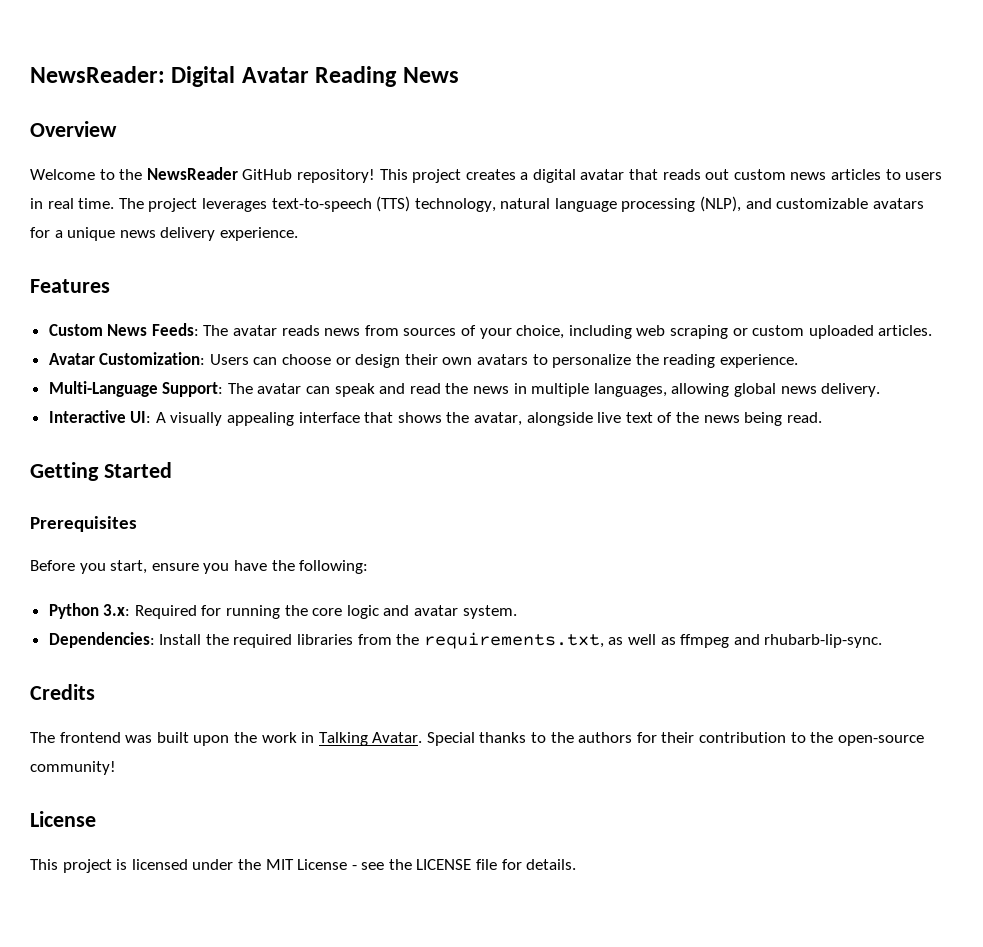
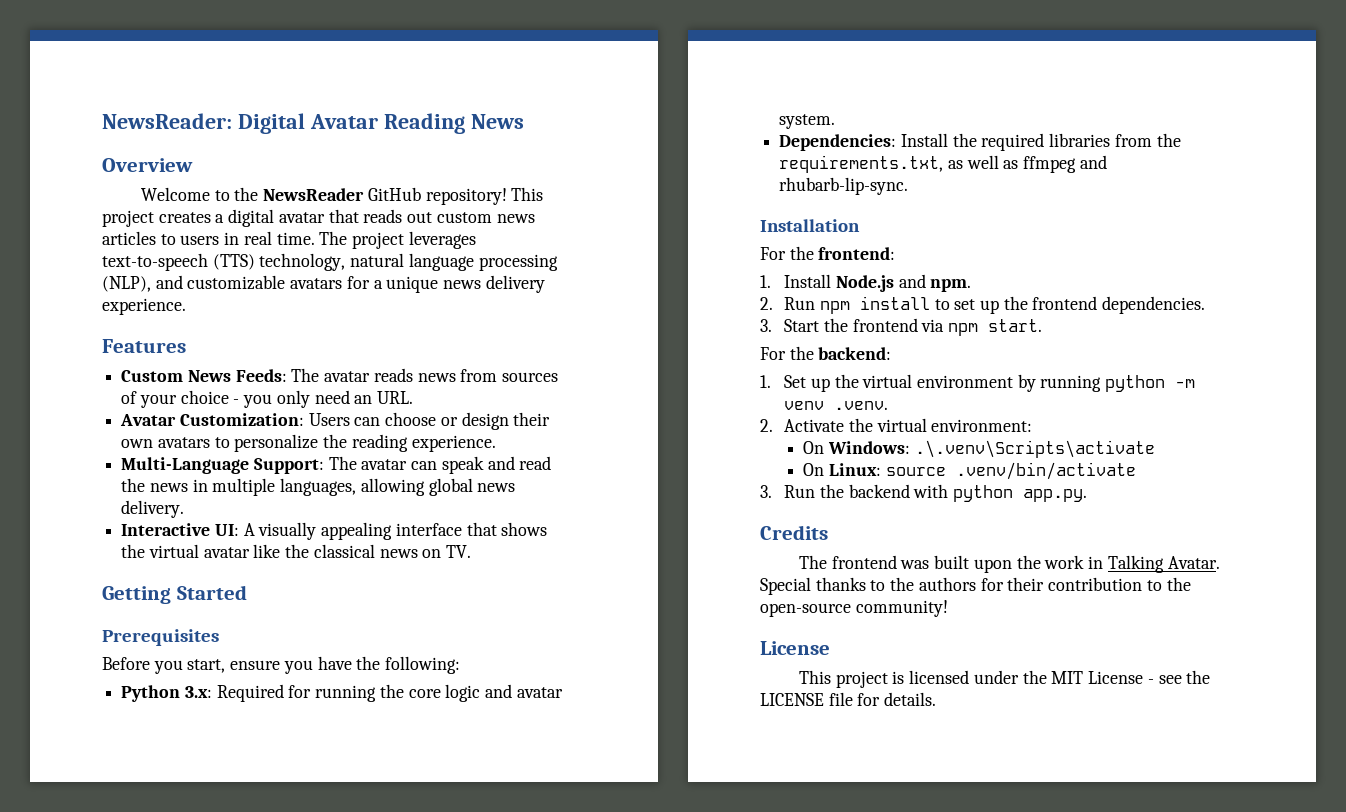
[516,325,933,339] choice, including web scraping or custom uploaded articles. -> [180,390,414,408] choice - you only need an URL.
[474,412,822,426] avatar, alongside live text of the news being read. -> [148,544,472,558] virtual avatar like the classical news on TV.
(883, 641) none -> [760,219,860,232] [760,246,896,260] [760,274,972,292] [760,296,1206,314] [760,318,1042,336] [760,346,892,360] [760,374,1196,392] [784,401,889,410] [760,418,1033,432] [803,440,1155,458] [803,462,1136,480] [760,484,1087,502] // Installation // For the frontend: // 1. Install Node.js and npm. // 2. Run npm install to set up the frontend dependencies. // 3. Start the frontend via npm start. // For the backend: // 1. Set up the virtual environment by running python -m venv .venv. // 2. Activate the virtual environment: // On Windows: .\.venv\Scripts\activate // On Linux: source .venv/bin/activate // 3. Run the backend with python app.py.

